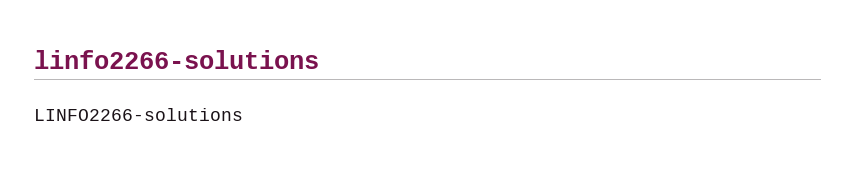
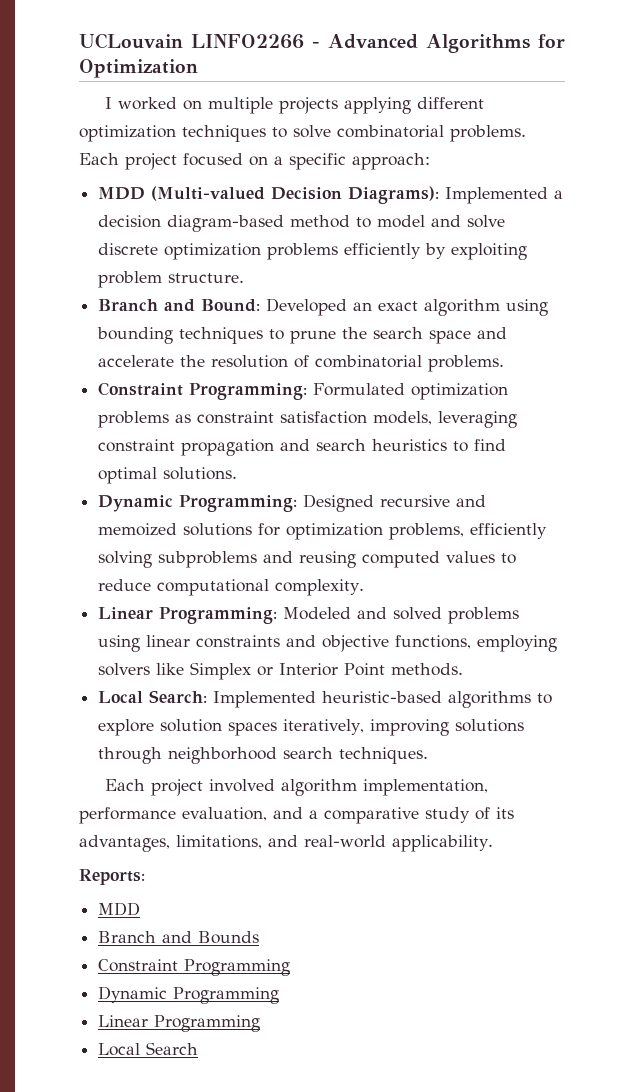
[34,50,319,69] [34,108,243,121] linfo2266-solutions // LINFO2266-solutions -> [79,33,565,53] [79,59,198,78] [105,97,485,114] [79,125,526,142] [79,153,430,170] [98,186,564,204] [98,215,506,232] [98,243,528,260] [98,271,245,288] [98,298,549,316] [97,327,508,344] [98,355,505,372] [98,382,509,400] [98,411,518,428] [98,439,507,456] [98,467,238,484] [98,494,487,512] [98,523,548,540] [98,551,517,568] [98,579,365,596] [98,607,520,624] [98,635,558,652] [98,662,464,680] [98,690,553,708] [98,719,525,736] [98,747,429,764] [105,779,489,796] [79,807,514,824] [79,835,493,852] [79,869,145,885] [98,902,141,916] [98,931,260,944] [98,959,291,976] [98,986,280,1004] [98,1015,261,1032] [98,1042,199,1056] UCLouvain LINFO2266 - Advanced Algorithms for Optimization // I worked on multiple projects applying different optimization techniques to solve combinatorial problems. Each project focused on a specific approach: // MDD (Multi-valued Decision Diagrams): Implemented a decision diagram-based method to model and solve discrete optimization problems efficiently by exploiting problem structure. // Branch and Bound: Developed an exact algorithm using bounding techniques to prune the search space and accelerate the resolution of combinatorial problems. // Constraint Programming: Formulated optimization problems as constraint satisfaction models, leveraging constraint propagation and search heuristics to find optimal solutions. // Dynamic Programming: Designed recursive and memoized solutions for optimization problems, efficiently solving subproblems and reusing computed values to reduce computational complexity. // Linear Programming: Modeled and solved problems using linear constraints and objective functions, employing solvers like Simplex or Interior Point methods. // Local Search: Implemented heuristic-based algorithms to explore solution spaces iteratively, improving solutions through neighborhood search techniques. // Each project involved algorithm implementation, performance evaluation, and a comparative study of its advantages, limitations, and real-world applicability. // Reports: // MDD // Branch and Bounds // Constraint Programming // Dynamic Programming // Linear Programming // Local Search

